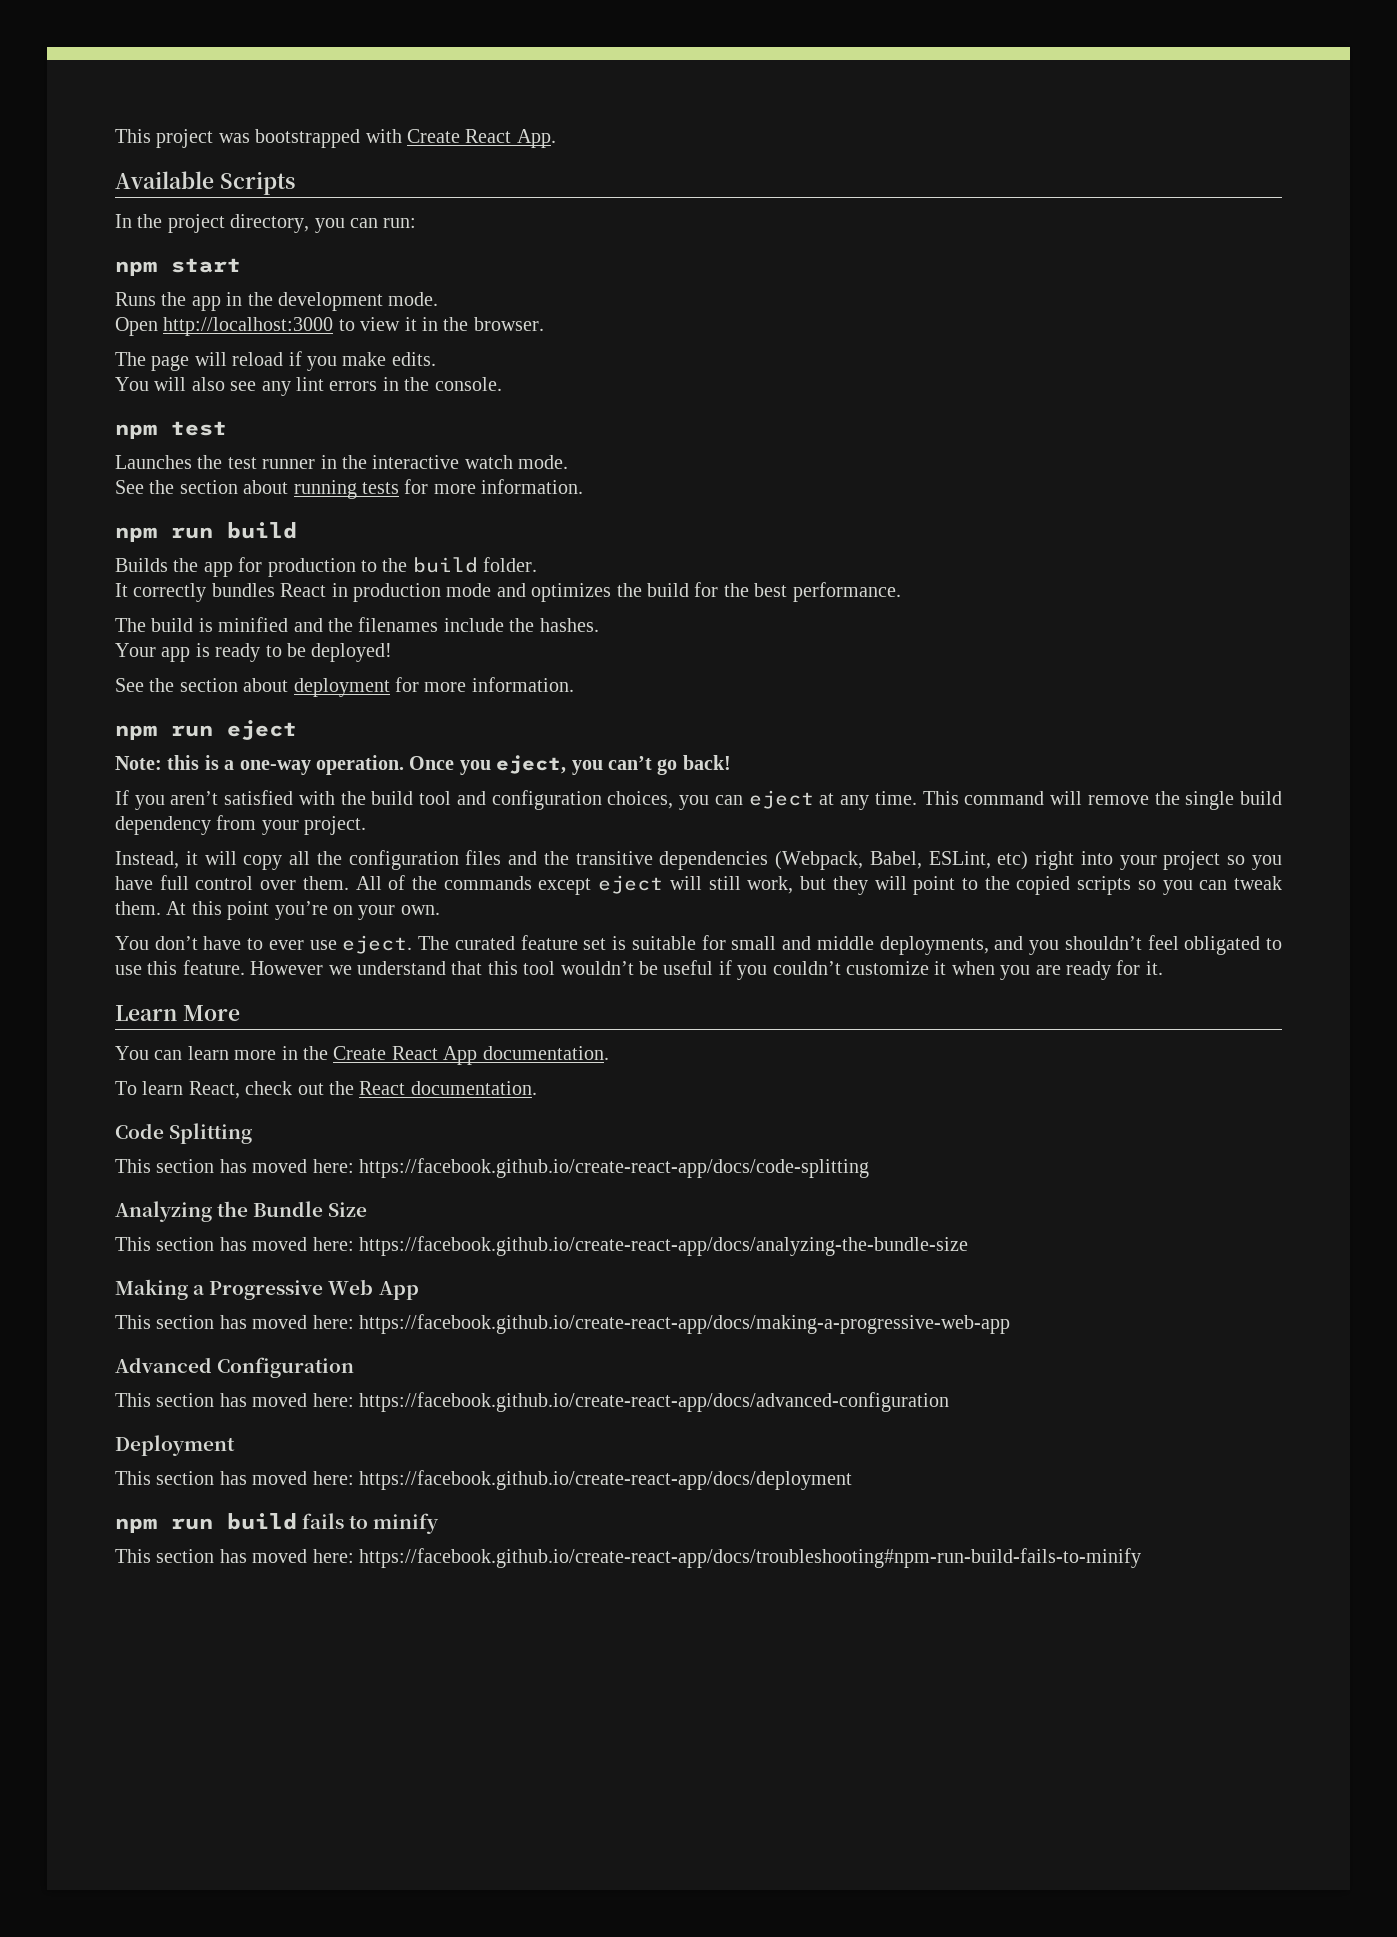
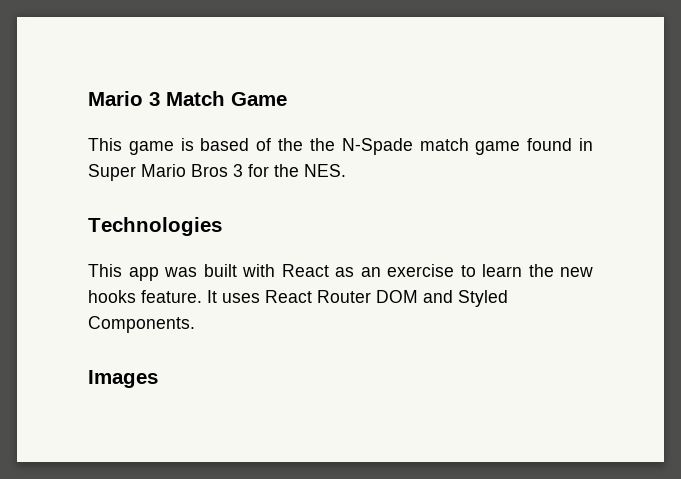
[115,129,556,148] [115,171,295,195] [115,214,417,233] [115,258,241,276] [115,292,439,311] [115,317,544,336] [115,351,436,371] [115,377,502,396] [115,421,227,439] [115,455,569,469] [115,479,584,499] [115,522,297,542] [115,557,538,577] [115,582,901,602] [115,617,599,632] [115,643,393,662] [115,677,574,697] [115,720,297,740] [115,755,731,775] [115,790,1282,810] [115,815,367,835] [115,850,1282,870] [115,875,1283,895] [115,901,440,920] [115,935,1282,955] [115,960,1163,980] [115,1005,240,1021] [115,1046,609,1065] [115,1081,537,1099] [115,1123,253,1144] [115,1158,869,1178] [115,1201,368,1222] [115,1236,968,1256] [115,1279,419,1300] [115,1314,1010,1334] [115,1357,355,1378] [115,1392,949,1412] [115,1435,235,1456] [115,1470,852,1490] [115,1513,440,1534] [115,1548,1141,1568] This project was bootstrapped with Create React App. // Available Scripts // In the project directory, you can run: // npm start // Runs the app in the development mode. // Open http://localhost:3000 to view it in the browser. // The page will reload if you make edits. // You will also see any lint errors in the console. // npm test // Launches the test runner in the interactive watch mode. // See the section about running tests for more information. // npm run build // Builds the app for production to the build folder. // It correctly bundles React in production mode and optimizes the build for the best performance. // The build is minified and the filenames include the hashes. // Your app is ready to be deployed! // See the section about deployment for more information. // npm run eject // Note: this is a one-way operation. Once you eject, you can’t go back! // If you aren’t satisfied with the build tool and configuration choices, you can eject at any time. This command will remove the single build dependency from your project. // Instead, it will copy all the configuration files and the transitive dependencies (Webpack, Babel, ESLint, etc) right into your project so you have full control over them. All of the commands except eject will still work, but they will point to the copied scripts so you can tweak them. At this point you’re on your own. // You don’t have to ever use eject. The curated feature set is suitable for small and middle deployments, and you shouldn’t feel obligated to use this feature. However we understand that this tool wouldn’t be useful if you couldn’t customize it when you are ready for it. // Learn More // You can learn more in the Create React App documentation. // To learn React, check out the React documentation. // Code Splitting // This section has moved here: https://facebook.github.io/create-react-app/docs/code-splitting // Analyzing the Bundle Size // This section has moved here: https://facebook.github.io/create-react-app/docs/analyzing-the-bundle-size // Making a Progressive Web App // This section has moved here: https://facebook.github.io/create-react-app/docs/making-a-progressive-web-app // Advanced Configuration // This section has moved here: https://facebook.github.io/create-react-app/docs/advanced-configuration // Deployment // This section has moved here: https://facebook.github.io/create-react-app/docs/deployment // npm run build fails to minify // This section has moved here: https://facebook.github.io/create-react-app/docs/troubleshooting#npm-run-build-fails-to-minify -> [88,91,287,106] [88,138,593,155] [88,164,346,181] [88,217,222,236] [88,264,593,281] [88,290,508,307] [88,316,195,333] [88,370,158,388] Mario 3 Match Game // This game is based of the the N-Spade match game found in Super Mario Bros 3 for the NES. // Technologies // This app was built with React as an exercise to learn the new hooks feature. It uses React Router DOM and Styled Components. // Images

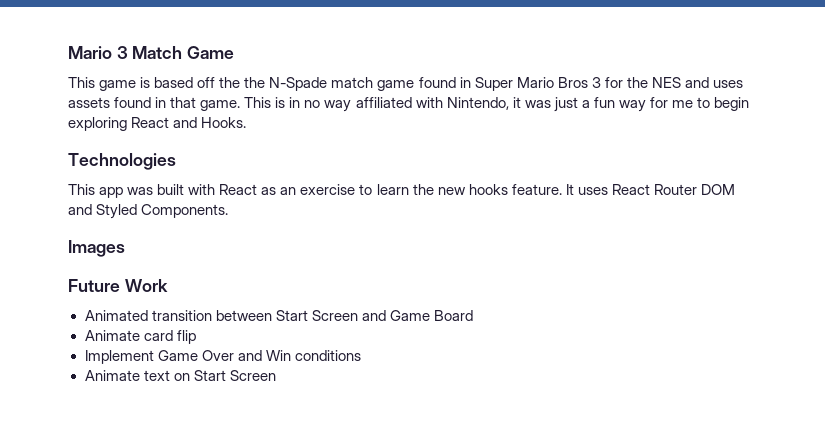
[256,138,272,151] of -> [197,77,216,88] off
[304,164,346,177] NES. -> [651,77,743,88] [68,97,750,112] [68,117,247,131] NES and uses assets found in that game. This is in no way affiliated with Nintendo, it was just a fun way for me to begin exploring React and Hooks.
(158, 379) none -> [68,279,168,292] [84,310,473,321] [84,330,196,344] [84,350,361,364] [84,370,276,381] // Future Work // Animated transition between Start Screen and Game Board // Animate card flip // Implement Game Over and Win conditions // Animate text on Start Screen

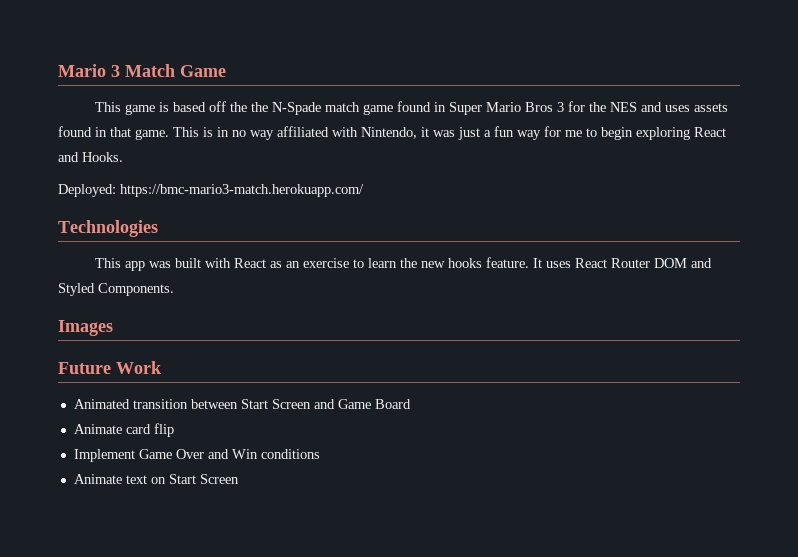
(247, 122) none -> [58,184,364,197] // Deployed: https://bmc-mario3-match.herokuapp.com/

